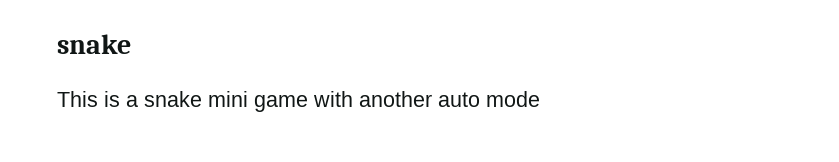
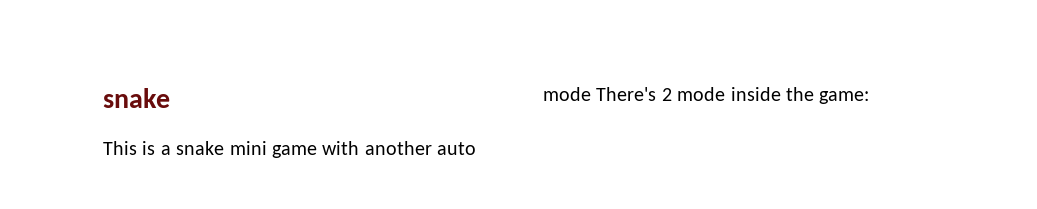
(540, 99) none -> [596,87,870,104] There's 2 mode inside the game:

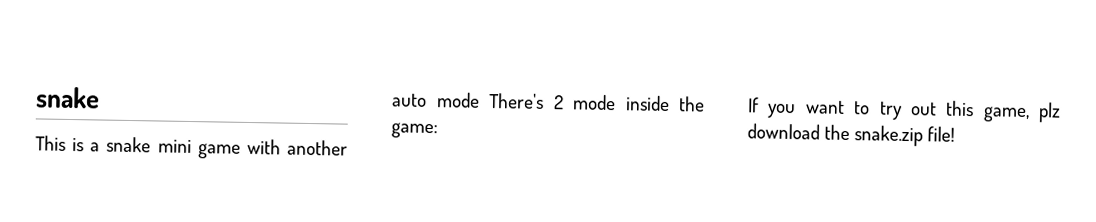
(870, 97) none -> [748,97,1061,123] [747,123,956,147] // If you want to try out this game, plz download the snake.zip file!

